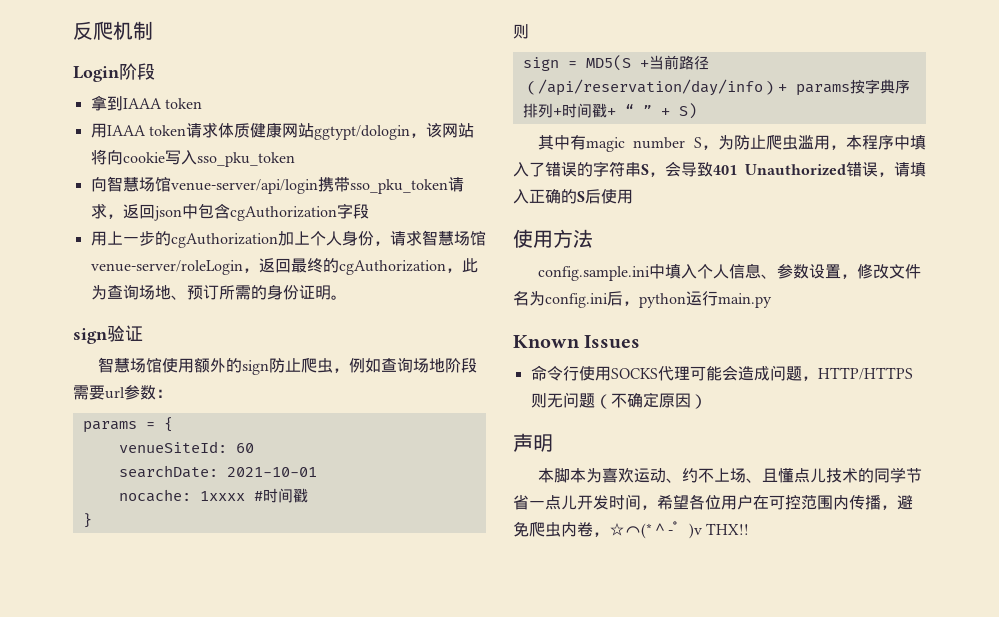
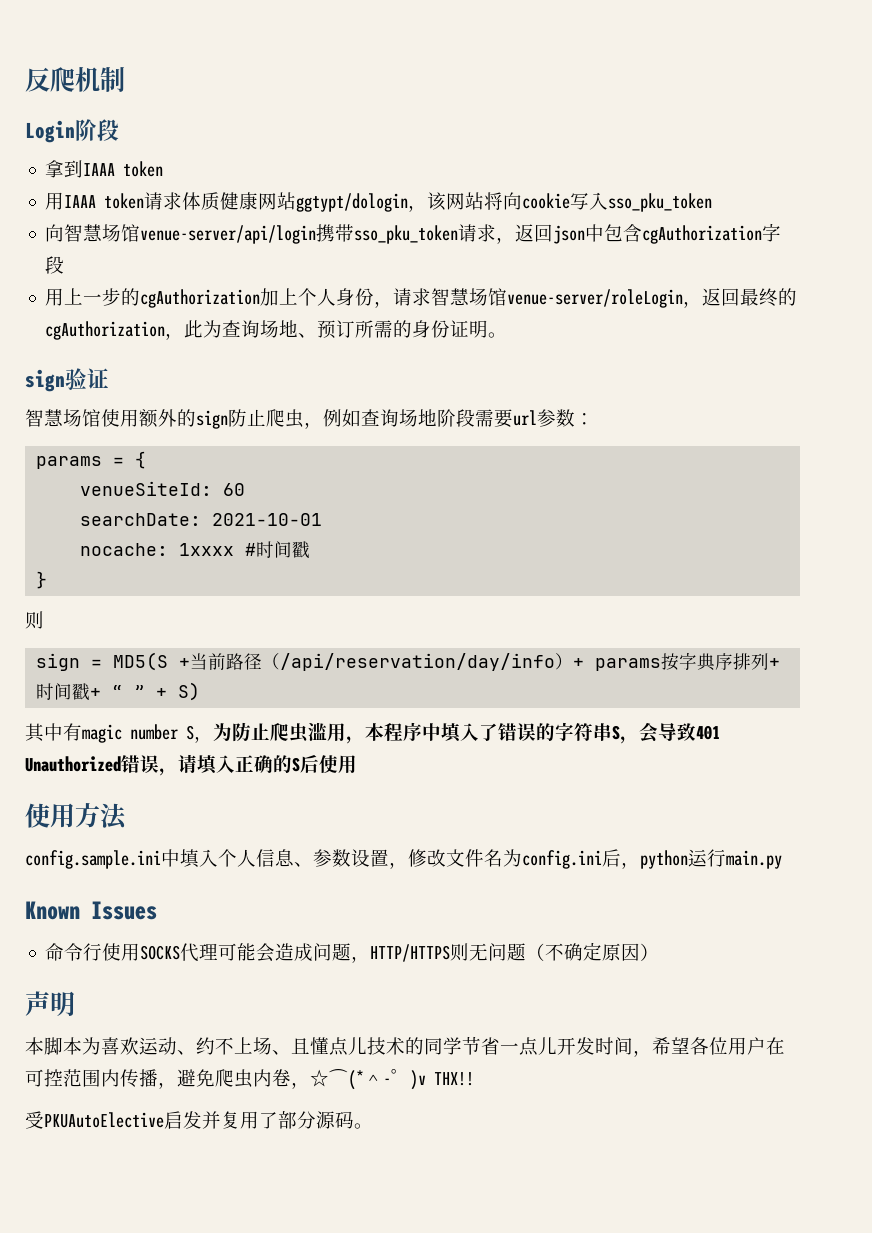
(750, 529) none -> [25,1111,373,1129] // 受PKUAutoElective启发并复用了部分源码。

